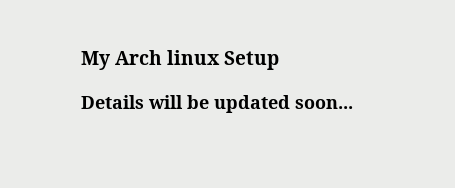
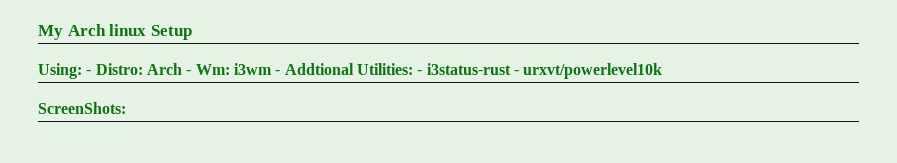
[81,95,353,113] Details will be updated soon... -> [38,63,663,79] [38,102,126,114] Using: - Distro: Arch - Wm: i3wm - Addtional Utilities: - i3status-rust - urxvt/powerlevel10k // ScreenShots:

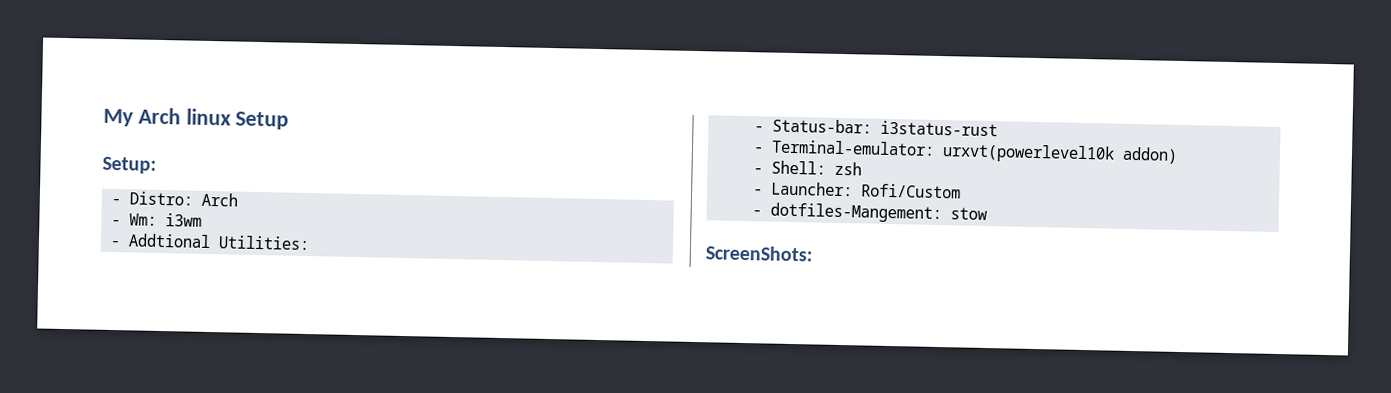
[38,63,82,79] Using: -> [102,156,157,174] Setup: //
(182, 69) none -> (239, 199) //
(272, 69) none -> (203, 220) //
[417,70,423,75] - -> [754,118,873,134] // - Status-bar:
[513,63,663,79] - urxvt/powerlevel10k -> [753,139,1179,164] [753,160,863,176] [753,181,962,199] [752,202,989,224] // - Terminal-emulator: urxvt(powerlevel10k addon) // - Shell: zsh // - Launcher: Rofi/Custom // - dotfiles-Mangement: stow

